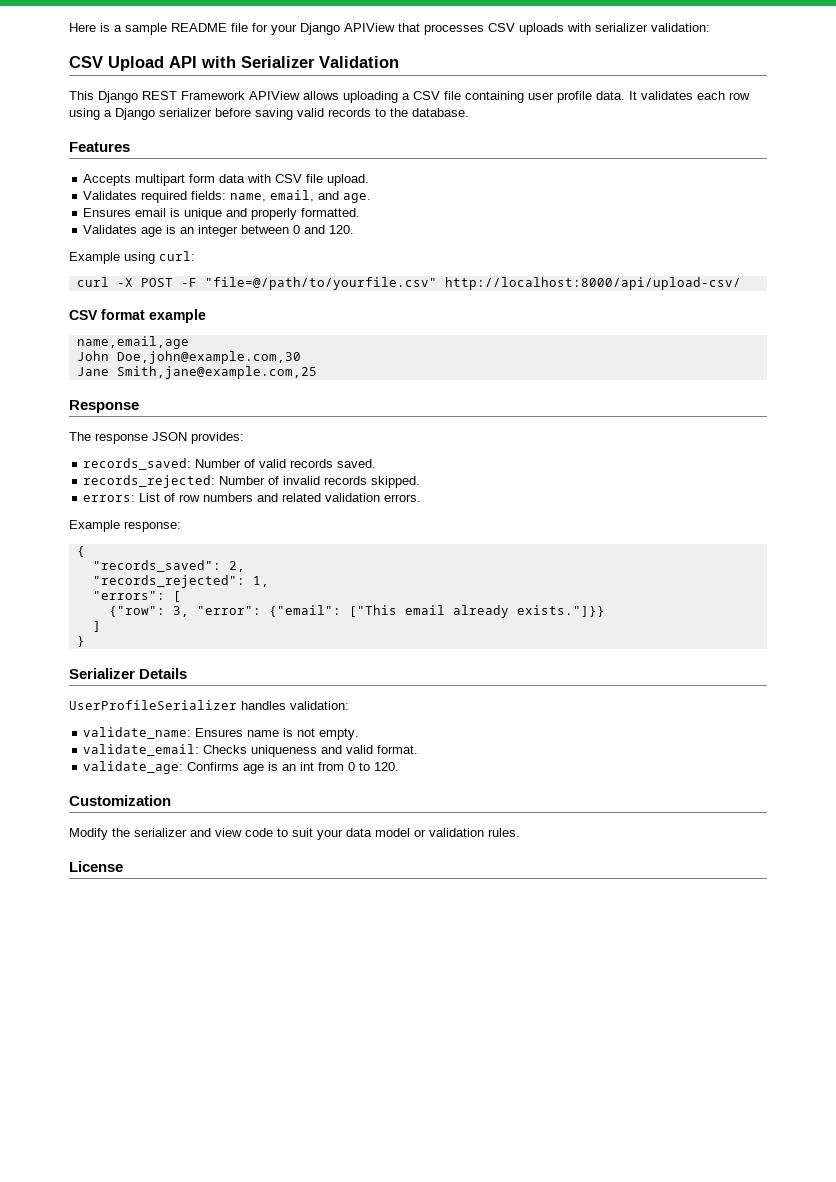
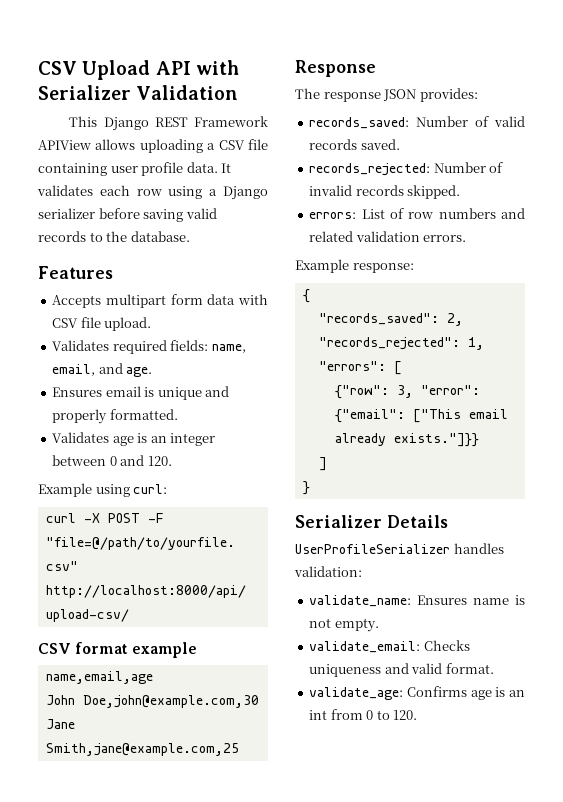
[69,23,710,35] Here is a sample README file for your Django APIView that processes CSV uploads with serializer validation: // -> (38, 68) none
[69,795,171,806] [69,828,520,840] [69,861,123,872] // Customization // Modify the serializer and view code to suit your data model or validation rules. // License -> (418, 715) none

